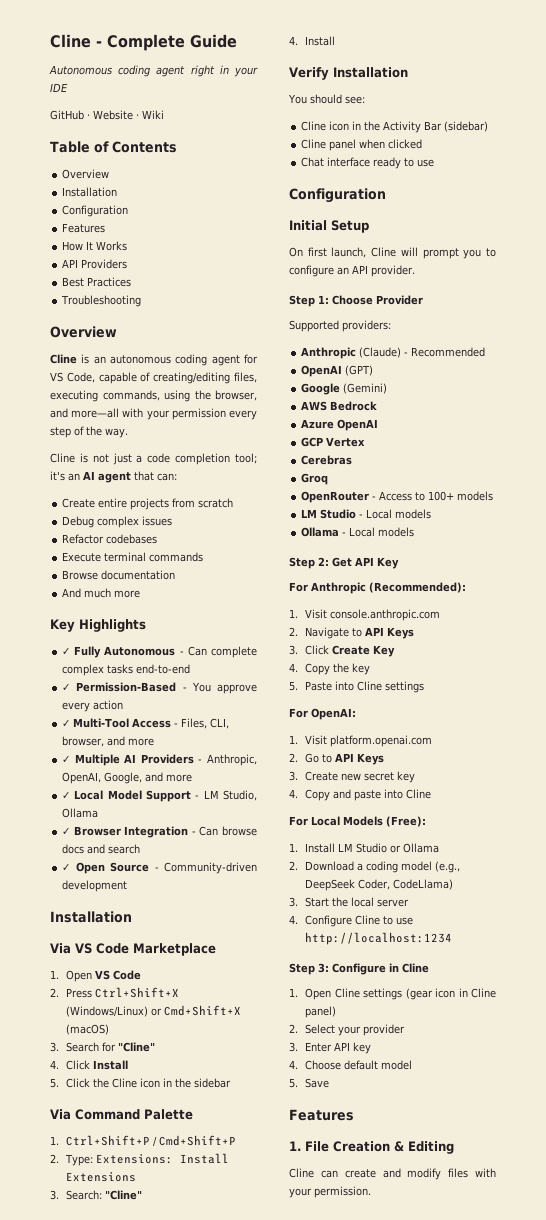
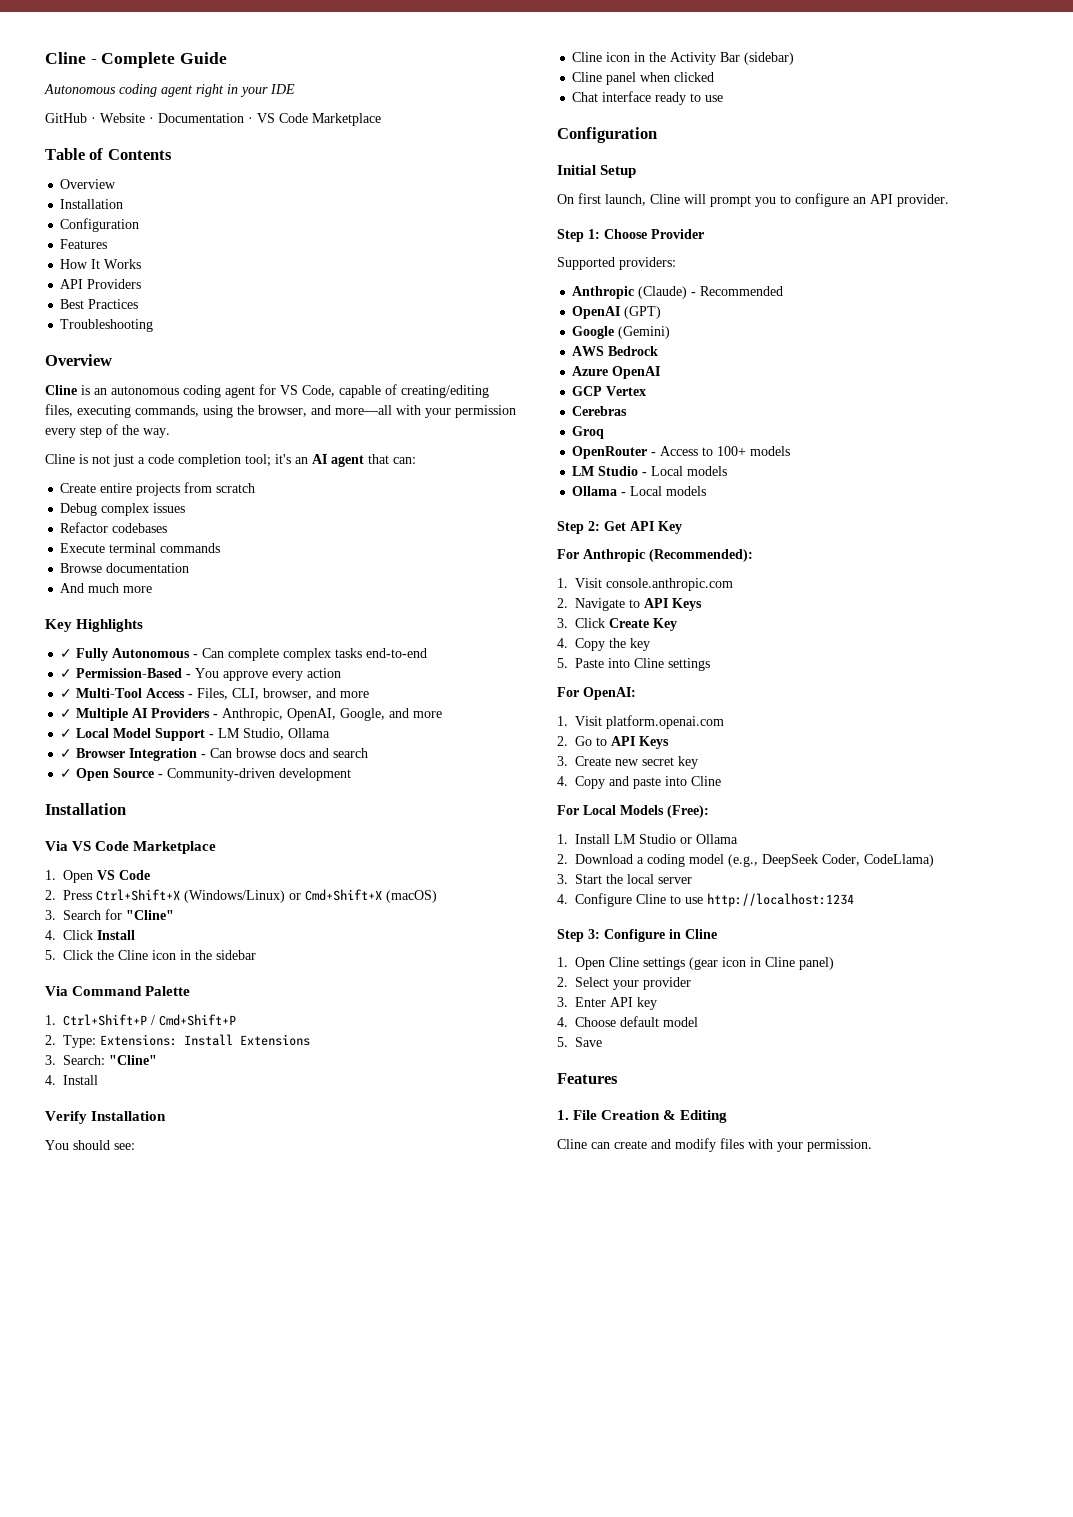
[142,110,164,119] Wiki -> [158,113,381,126] Documentation · VS Code Marketplace

